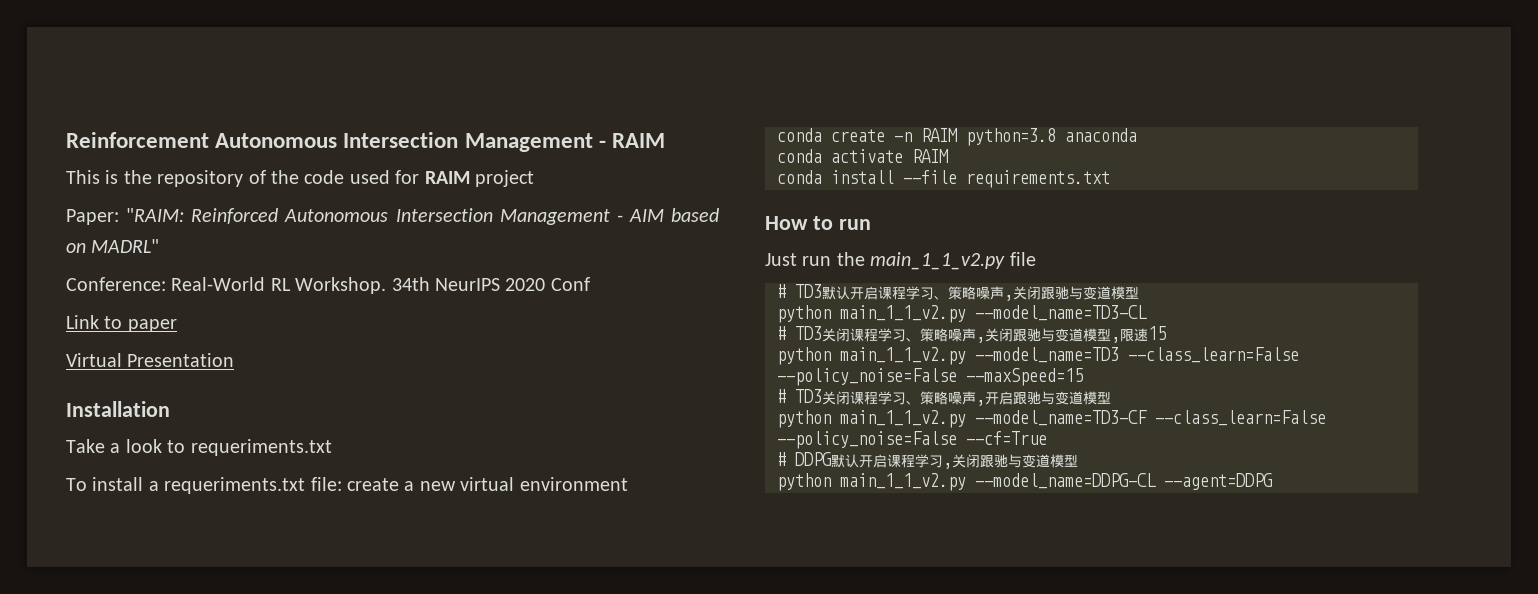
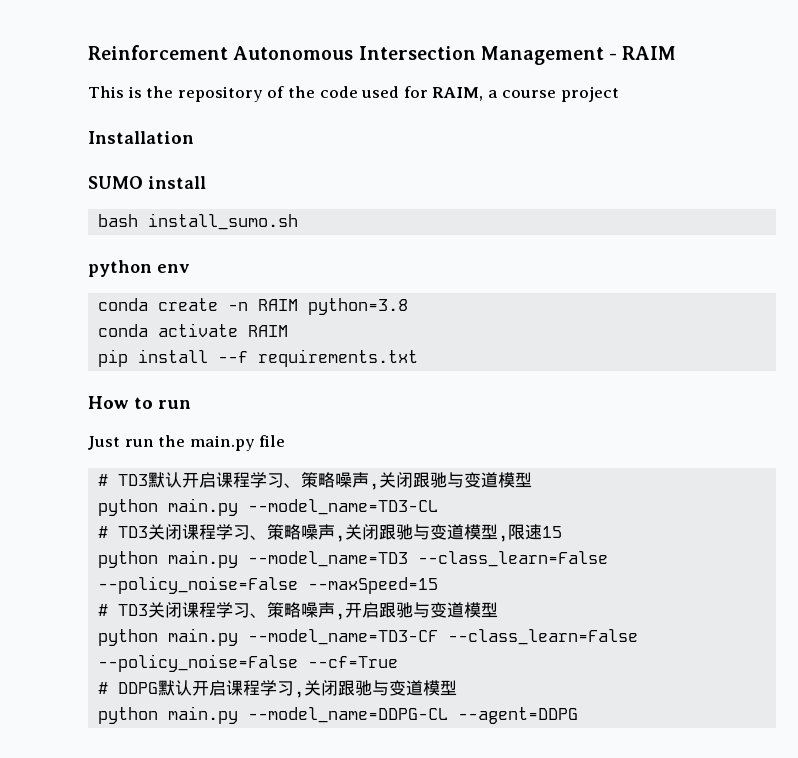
[424,170,534,187] [66,208,719,225] [66,239,160,253] [66,277,590,294] [66,315,177,332] [66,353,235,367] [66,401,170,417] [66,439,332,456] [66,477,628,494] RAIM project // Paper: "RAIM: Reinforced Autonomous Intersection Management - AIM based on MADRL" // Conference: Real-World RL Workshop. 34th NeurIPS 2020 Conf // Link to paper // Virtual Presentation // Installation // Take a look to requeriments.txt // To install a requeriments.txt file: create a new virtual environment -> [432,86,620,102] [88,131,194,144] [88,176,206,189] [98,213,299,230] [88,260,190,277] RAIM, a course project // Installation // SUMO install // bash install_sumo.sh // python env
[1065,128,1137,142] anaconda -> (409, 306) none
[777,170,957,184] conda install --file -> [98,349,249,367] pip install --f
[870,252,1006,270] main_1_1_v2.py -> [189,435,255,451] main.py
[840,305,966,323] main_1_1_v2.py -> [168,498,239,516] main.py
[840,347,966,365] main_1_1_v2.py -> [168,550,239,568] main.py
[840,410,966,428] main_1_1_v2.py -> [168,628,239,646] main.py
[840,473,966,491] main_1_1_v2.py -> [168,706,239,724] main.py

